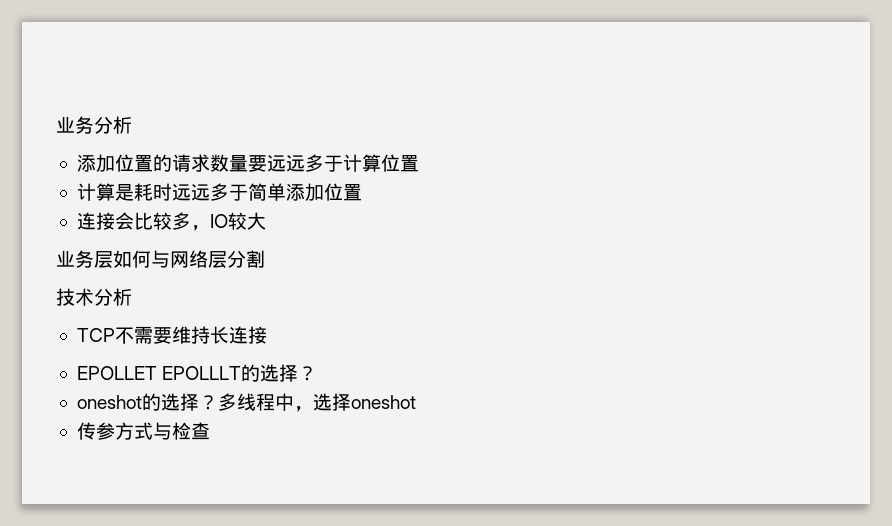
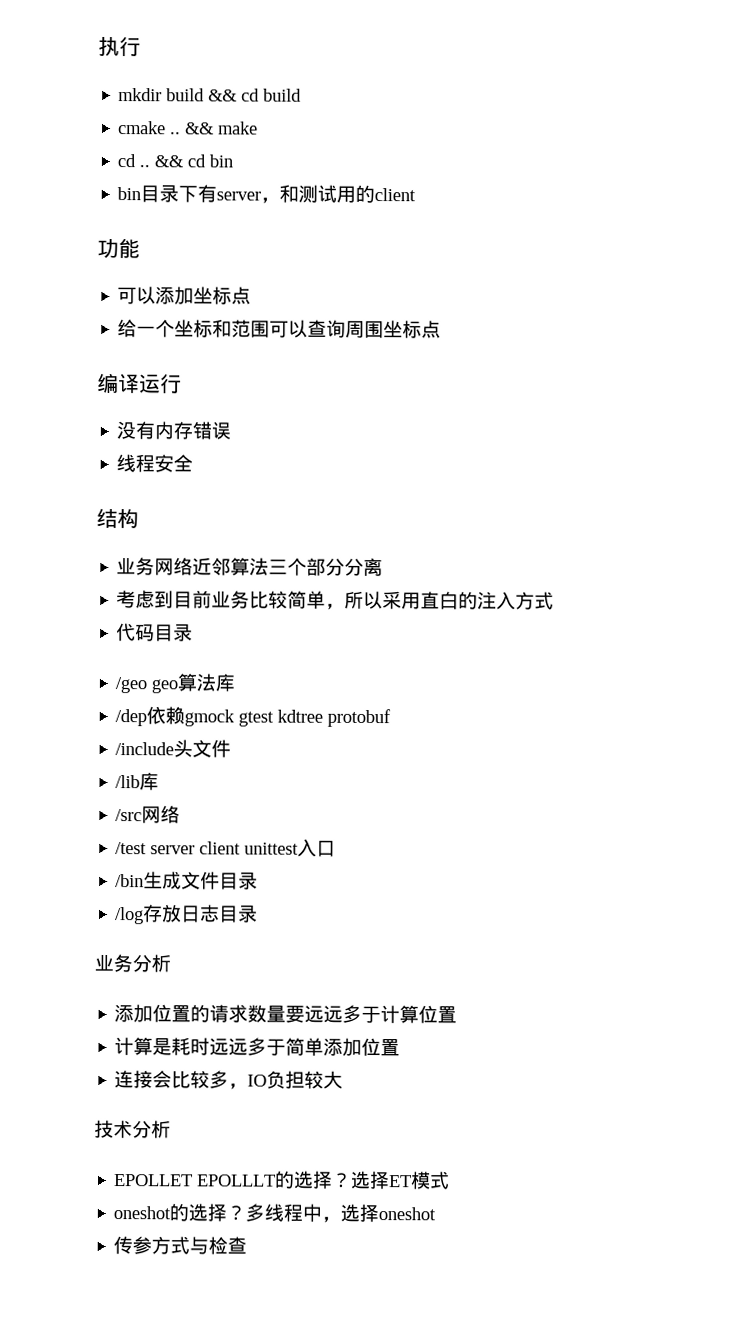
(56, 125) none -> [98,36,141,57] [118,88,303,102] [118,121,259,135] [117,154,234,168] [117,184,417,204] [97,238,140,259] [117,286,252,305] [117,319,442,339] [97,372,182,394] [116,421,232,440] [116,454,194,473] [96,508,139,529] [116,557,384,577] [116,590,555,610] [116,623,194,642] [115,673,236,694] [115,706,392,728] [115,739,232,758] [115,772,160,791] [115,805,181,824] [115,838,337,857] [115,871,259,890] [115,904,259,925] 执行 // mkdir build && cd build // cmake .. && make // cd .. && cd bin // bin目录下有server，和测试用的client // 功能 // 可以添加坐标点 // 给一个坐标和范围可以查询周围坐标点 // 编译运行 // 没有内存错误 // 线程安全 // 结构 // 业务网络近邻算法三个部分分离 // 考虑到目前业务比较简单，所以采用直白的注入方式 // 代码目录 // /geo geo算法库 // /dep依赖gmock gtest kdtree protobuf // /include头文件 // /lib库 // /src网络 // /test server client unittest入口 // /bin生成文件目录 // /log存放日志目录 //
(228, 221) none -> [266,1070,306,1089] 负担
[56,250,265,268] [56,288,132,306] [76,326,267,344] 业务层如何与网络层分割 // 技术分析 // TCP不需要维持长连接 -> [94,1119,171,1139] 技术分析
(318, 373) none -> [350,1170,451,1190] 选择ET模式

